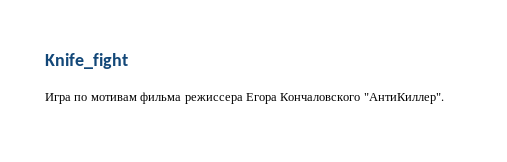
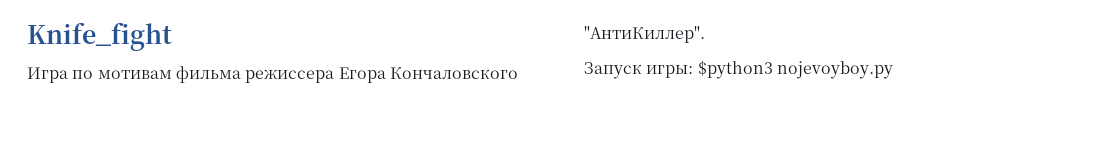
(444, 98) none -> [584,60,893,79] // Запуск игры: $python3 nojevoyboy.py

